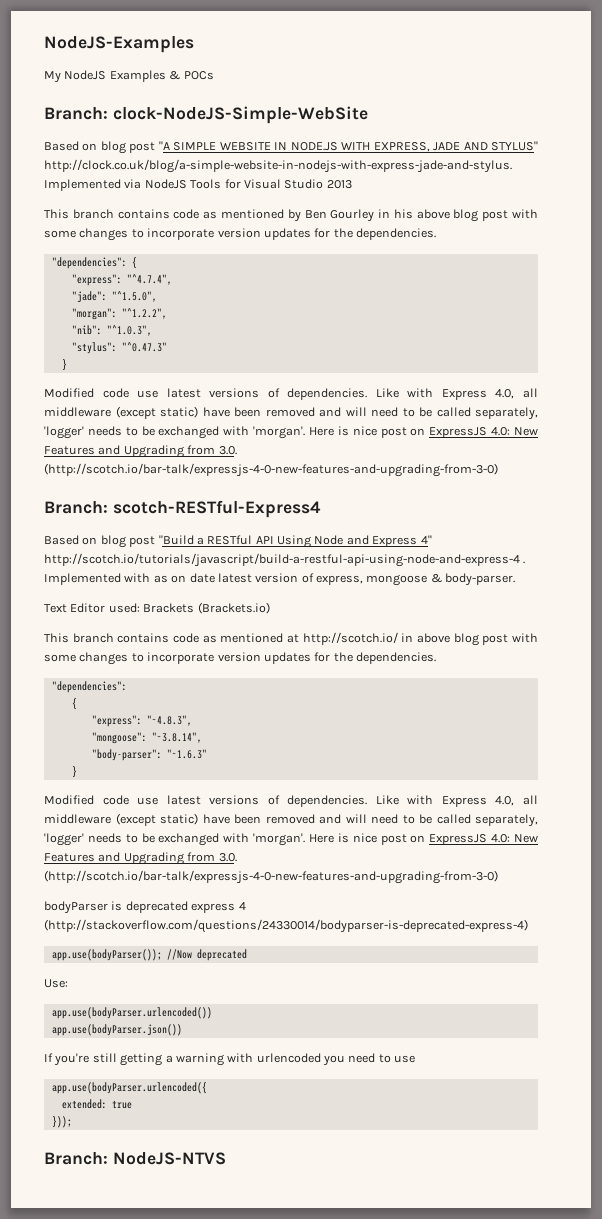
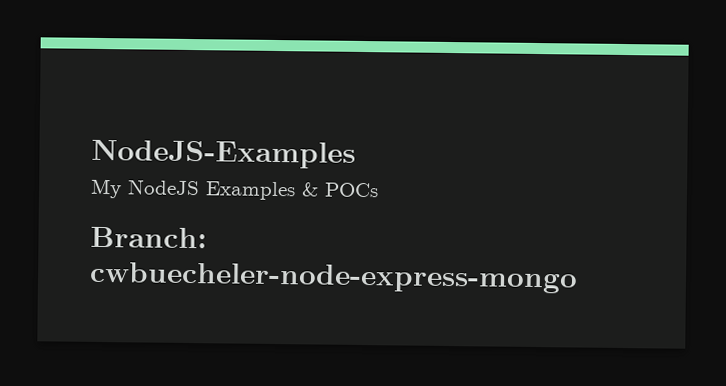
[112,106,368,124] [44,141,538,154] [44,159,512,173] [44,179,352,191] [44,209,538,222] [44,228,436,241] [51,257,137,269] [71,274,172,286] [71,291,157,303] [71,308,167,320] [71,325,152,336] [71,342,167,354] [61,359,67,370] [44,388,539,400] [44,406,538,420] [44,426,538,439] [44,445,237,458] [44,463,498,477] [44,500,321,518] [44,535,432,548] [44,553,526,567] [44,573,516,586] [44,602,270,614] [44,632,538,646] [44,652,436,665] [51,681,127,693] [71,698,77,709] [91,715,192,727] [91,732,202,744] [91,749,207,761] [71,766,77,777] [44,795,539,807] [44,813,538,827] [44,833,538,846] [44,852,237,865] [44,870,498,884] [44,901,246,914] [44,919,528,933] [51,949,247,961] [44,979,68,988] [51,1007,212,1019] [51,1024,182,1036] [44,1053,416,1066] [51,1082,207,1094] [61,1099,132,1109] [51,1116,72,1128] [44,1152,226,1165] clock-NodeJS-Simple-WebSite // Based on blog post "A SIMPLE WEBSITE IN NODE.JS WITH EXPRESS, JADE AND STYLUS" http://clock.co.uk/blog/a-simple-website-in-nodejs-with-express-jade-and-stylus. Implemented via NodeJS Tools for Visual Studio 2013 // This branch contains code as mentioned by Ben Gourley in his above blog post with some changes to incorporate version updates for the dependencies. // "dependencies": { // "express": "^4.7.4", // "jade": "^1.5.0", // "morgan": "^1.2.2", // "nib": "^1.0.3", // "stylus": "^0.47.3" // } // Modified code use latest versions of dependencies. Like with Express 4.0, all middleware (except static) have been removed and will need to be called separately, 'logger' needs to be exchanged with 'morgan'. Here is nice post on ExpressJS 4.0: New Features and Upgrading from 3.0. (http://scotch.io/bar-talk/expressjs-4-0-new-features-and-upgrading-from-3-0) // Branch: scotch-RESTful-Express4 // Based on blog post "Build a RESTful API Using Node and Express 4" http://scotch.io/tutorials/javascript/build-a-restful-api-using-node-and-express-4 . Implemented with as on date latest version of express, mongoose & body-parser. // Text Editor used: Brackets (Brackets.io) // This branch contains code as mentioned at http://scotch.io/ in above blog post with some changes to incorporate version updates for the dependencies. // "dependencies": // { // "express": "~4.8.3", // "mongoose": "~3.8.14", // "body-parser": "~1.6.3" // } // Modified code use latest versions of dependencies. Like with Express 4.0, all middleware (except static) have been removed and will need to be called separately, 'logger' needs to be exchanged with 'morgan'. Here is nice post on ExpressJS 4.0: New Features and Upgrading from 3.0. (http://scotch.io/bar-talk/expressjs-4-0-new-features-and-upgrading-from-3-0) // bodyParser is deprecated express 4 (http://stackoverflow.com/questions/24330014/bodyparser-is-deprecated-express-4) // app.use(bodyParser()); //Now deprecated // Use: // app.use(bodyParser.urlencoded()) // app.use(bodyParser.json()) // If you're still getting a warning with urlencoded you need to use // app.use(bodyParser.urlencoded({ // extended: true // })); // Branch: NodeJS-NTVS -> [89,261,578,294] cwbuecheler-node-express-mongo

